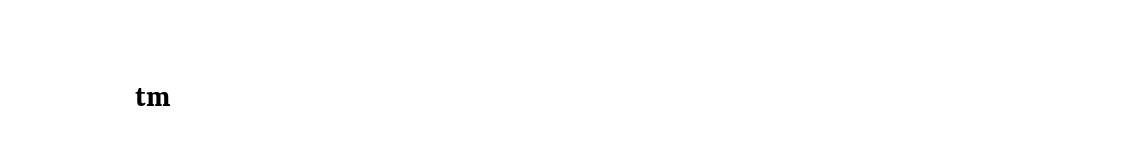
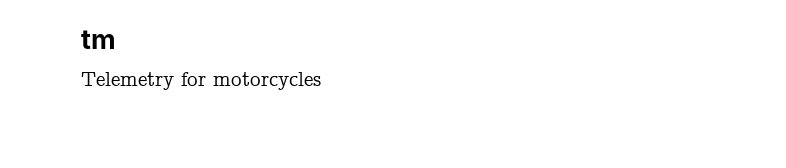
(170, 97) none -> [81,72,321,90] // Telemetry for motorcycles

